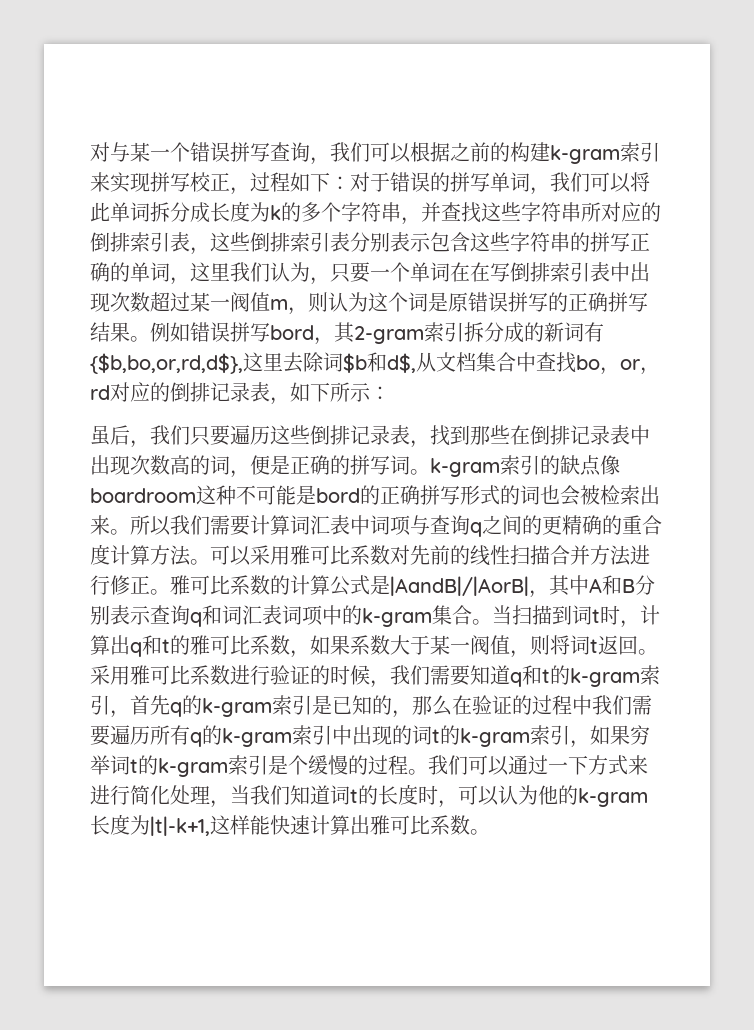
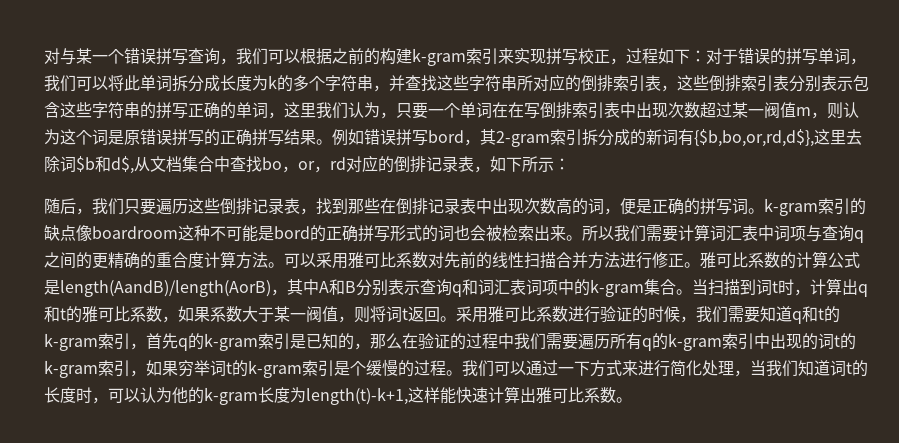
[90,425,110,446] 虽 -> [44,198,60,214] 随
[390,576,529,596] |AandB|/|AorB| -> [60,280,271,297] length(AandB)/length(AorB)
[150,816,210,836] |t|-k+1, -> [306,387,408,405] length(t)-k+1,

